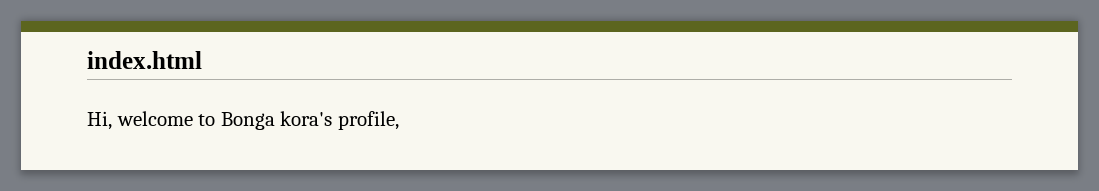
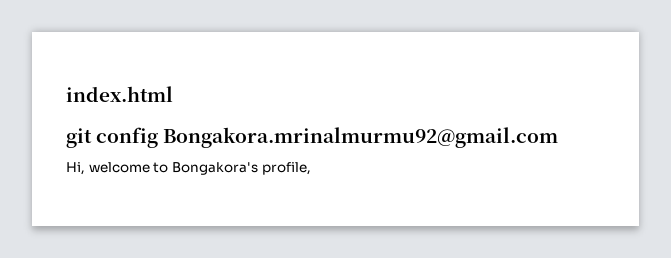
(202, 60) none -> [66,127,559,148] // git config Bongakora.mrinalmurmu92@gmail.com
[220,111,333,130] Bonga kora's -> [171,162,258,175] Bongakora's

